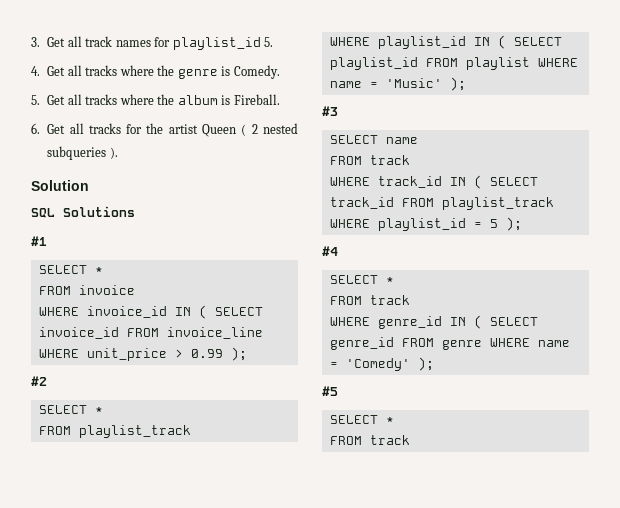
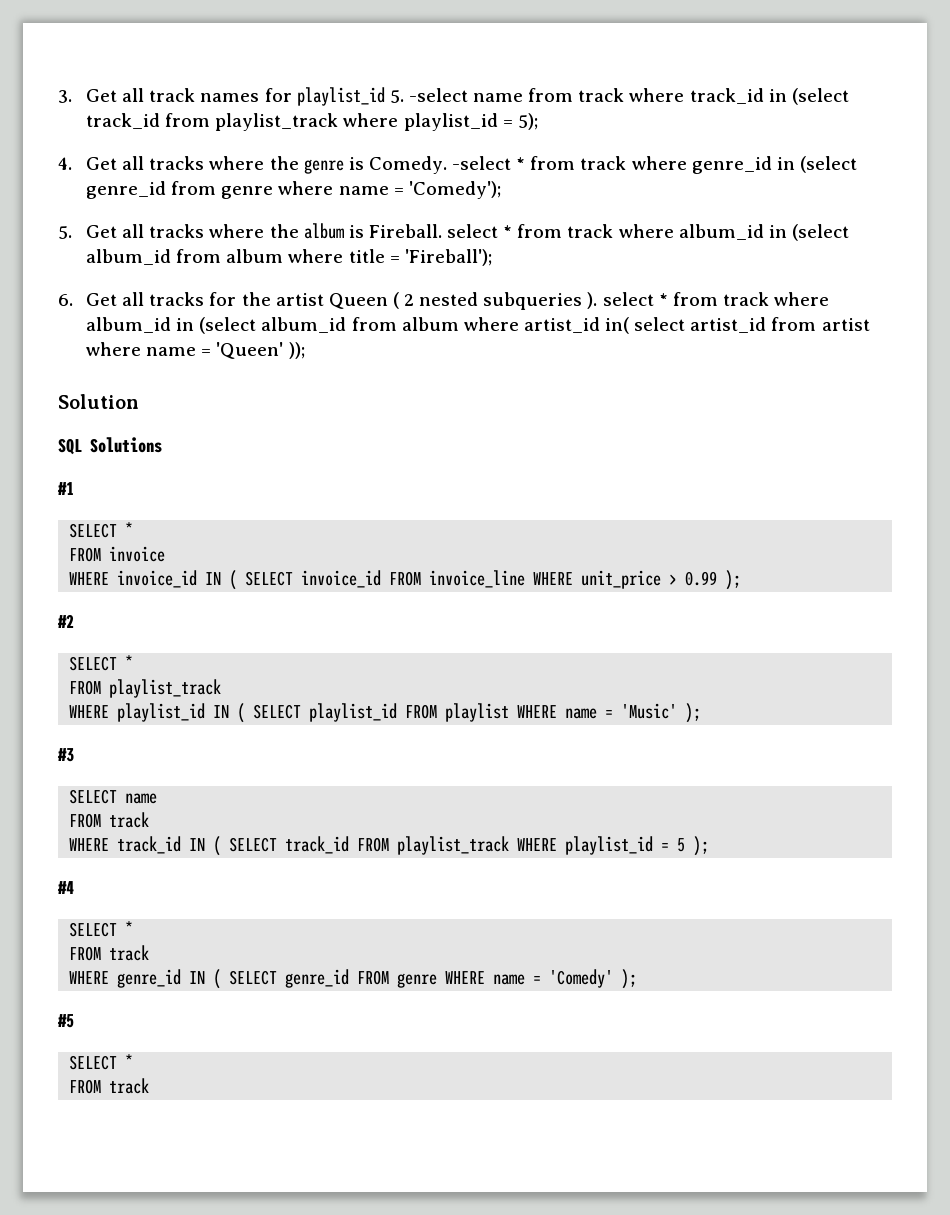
(274, 42) none -> [408,88,849,105] [86,113,538,131] -select name from track where track_id in (select track_id from playlist_track where playlist_id = 5);
(280, 72) none -> [452,156,857,174] [86,181,501,199] -select * from track where genre_id in (select genre_id from genre where name = 'Comedy');
(280, 99) none -> [447,224,849,241] [86,249,492,266] select * from track where album_id in (select album_id from album where title = 'Fireball');
(118, 153) none -> [602,292,830,306] [86,317,870,334] [86,342,305,359] select * from track where album_id in (select album_id from album where artist_id in( select artist_id from artist where name = 'Queen' ));

